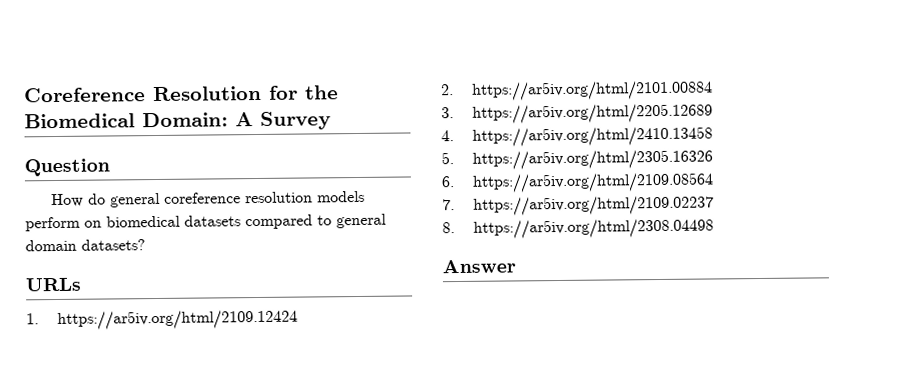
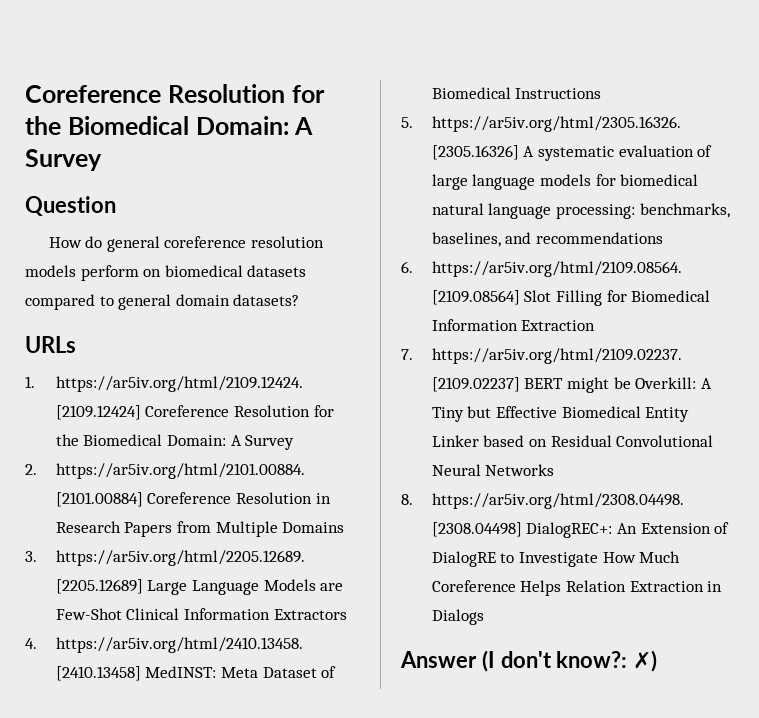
[56,309,298,331] [441,80,713,101] [441,103,713,124] [441,126,713,147] [441,149,713,170] [441,172,714,193] [442,195,714,216] [442,218,714,239] [442,259,516,274] https://ar5iv.org/html/2109.12424 // 2. https://ar5iv.org/html/2101.00884 // 3. https://ar5iv.org/html/2205.12689 // 4. https://ar5iv.org/html/2410.13458 // 5. https://ar5iv.org/html/2305.16326 // 6. https://ar5iv.org/html/2109.08564 // 7. https://ar5iv.org/html/2109.02237 // 8. https://ar5iv.org/html/2308.04498 // Answer -> [55,376,303,392] [55,405,334,420] [55,434,295,450] [25,463,305,479] [55,492,331,507] [55,521,345,537] [25,550,305,566] [55,579,344,595] [55,608,347,620] [25,637,303,653] [55,666,337,681] [431,87,602,99] [401,116,681,132] [431,145,713,161] [431,174,699,190] [431,203,730,219] [431,232,663,247] [401,261,682,277] [431,290,711,306] [431,319,596,331] [401,348,682,364] [431,377,712,393] [431,406,690,422] [431,435,714,447] [431,464,555,476] [401,493,684,509] [431,522,730,538] [431,551,681,567] [431,580,723,596] [431,609,484,625] [400,650,658,672] https://ar5iv.org/html/2109.12424. [2109.12424] Coreference Resolution for the Biomedical Domain: A Survey // 2. https://ar5iv.org/html/2101.00884. [2101.00884] Coreference Resolution in Research Papers from Multiple Domains // 3. https://ar5iv.org/html/2205.12689. [2205.12689] Large Language Models are Few-Shot Clinical Information Extractors // 4. https://ar5iv.org/html/2410.13458. [2410.13458] MedINST: Meta Dataset of Biomedical Instructions // 5. https://ar5iv.org/html/2305.16326. [2305.16326] A systematic evaluation of large language models for biomedical natural language processing: benchmarks, baselines, and recommendations // 6. https://ar5iv.org/html/2109.08564. [2109.08564] Slot Filling for Biomedical Information Extraction // 7. https://ar5iv.org/html/2109.02237. [2109.02237] BERT might be Overkill: A Tiny but Effective Biomedical Entity Linker based on Residual Convolutional Neural Networks // 8. https://ar5iv.org/html/2308.04498. [2308.04498] DialogREC+: An Extension of DialogRE to Investigate How Much Coreference Helps Relation Extraction in Dialogs // Answer (I don't know?: ✗)

